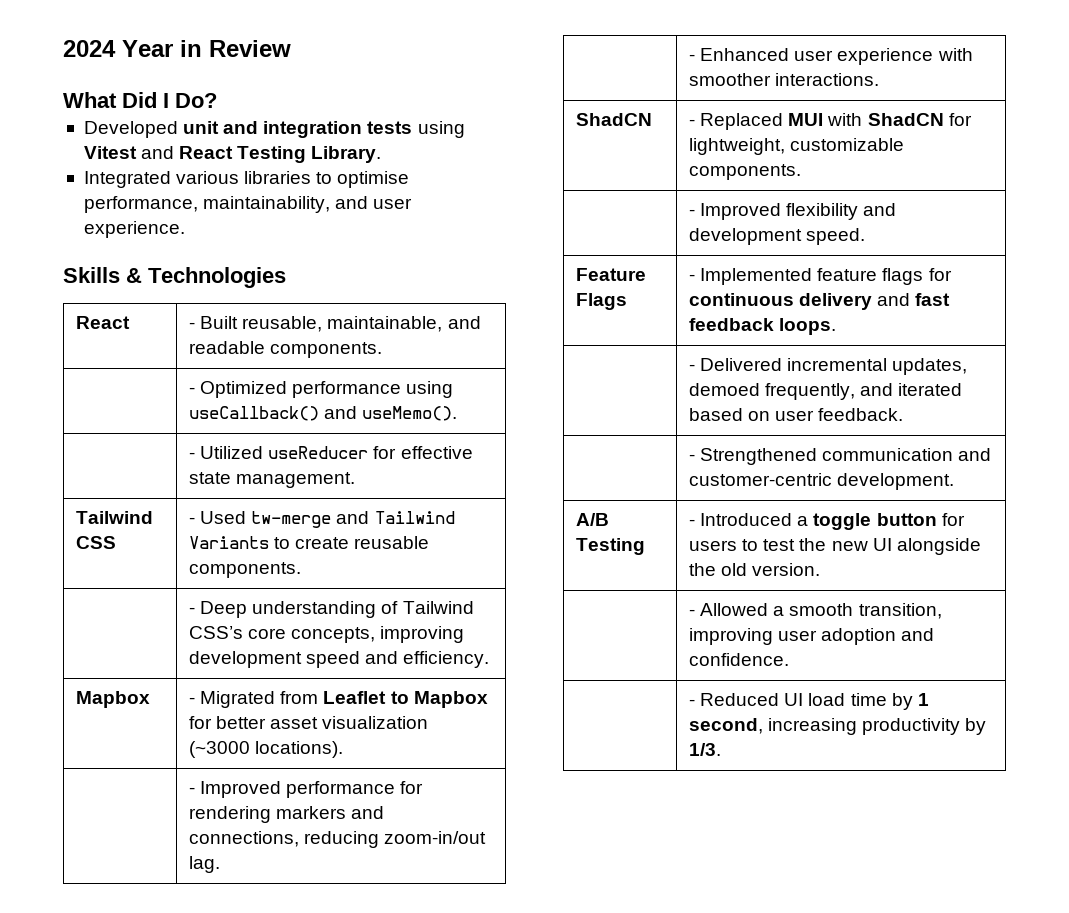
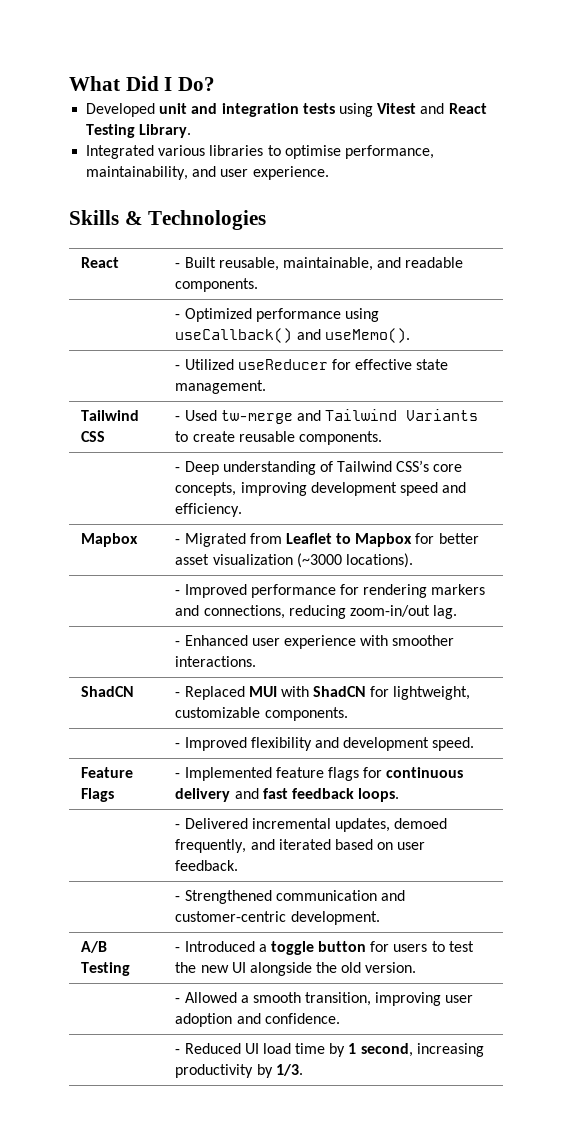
[63,40,291,57] 2024 Year in Review // -> (69, 83) none

